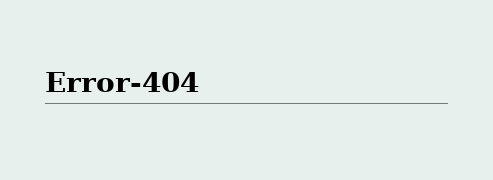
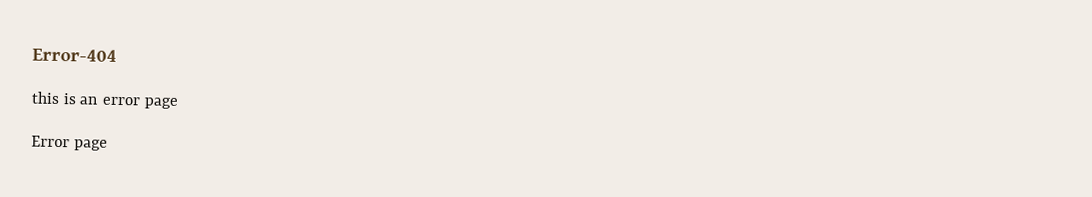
(199, 82) none -> [31,91,178,109] [31,135,108,151] // this is an error page // Error page

